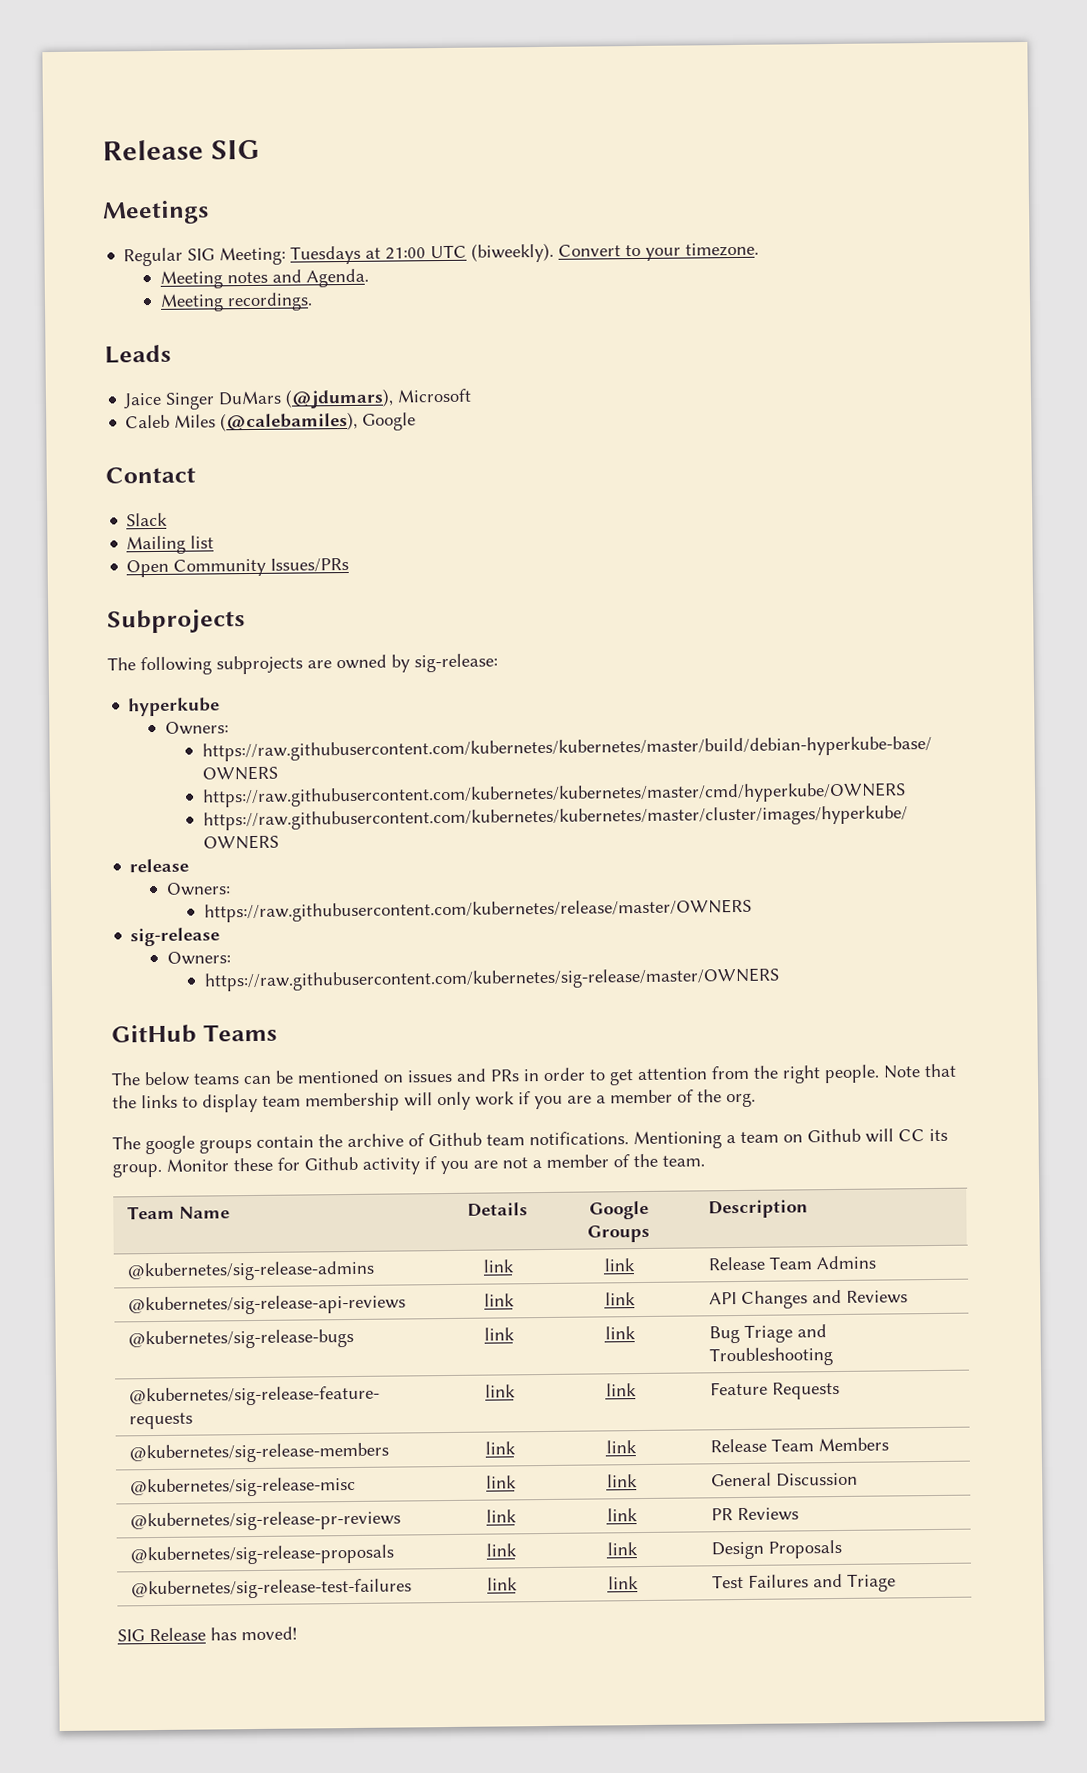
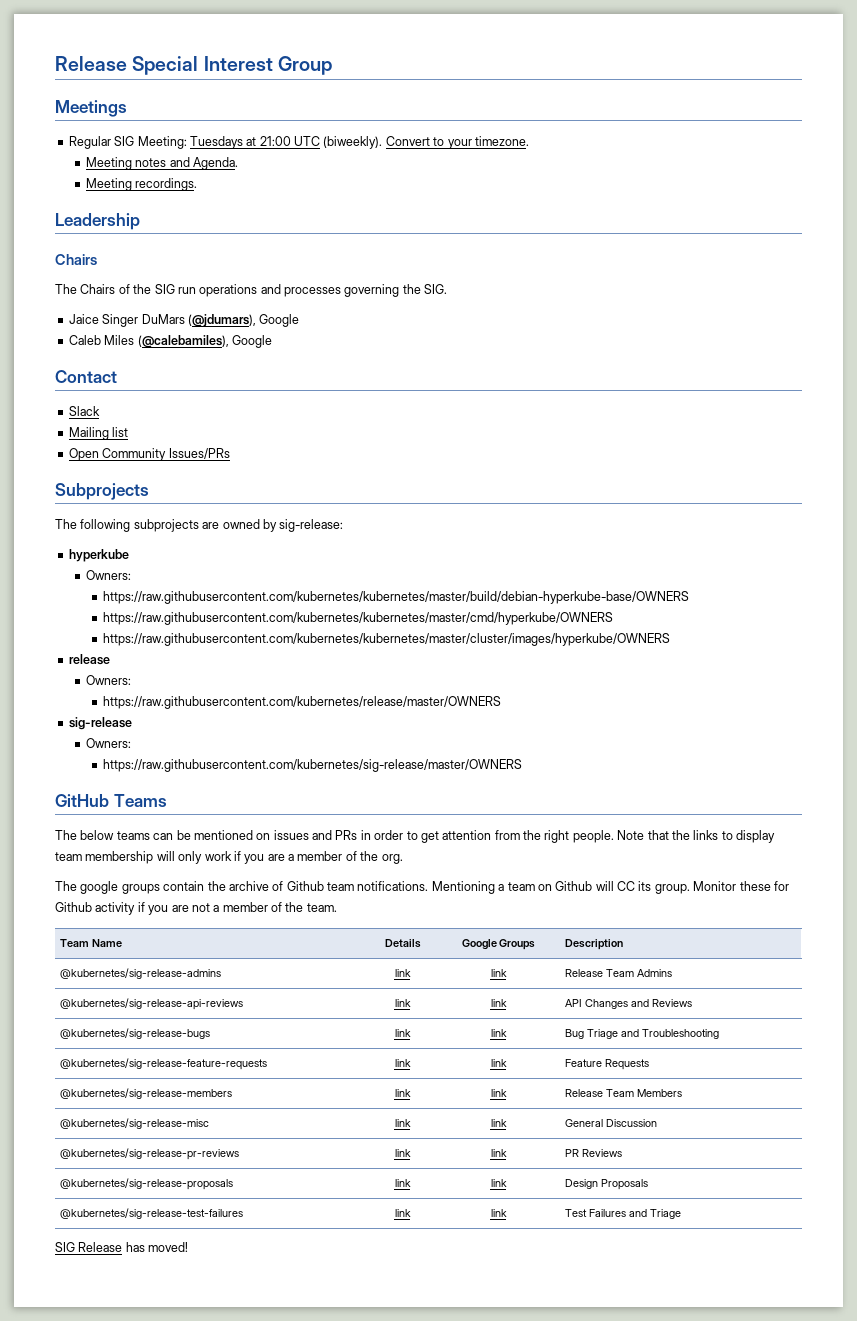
[102,139,260,161] Release SIG -> [55,56,332,75] Release Special Interest Group
[104,344,171,364] Leads -> [55,213,140,230] [55,254,97,265] [55,284,448,297] Leadership // Chairs // The Chairs of the SIG run operations and processes governing the SIG.
[397,388,473,403] Microsoft -> [259,314,300,327] Google

